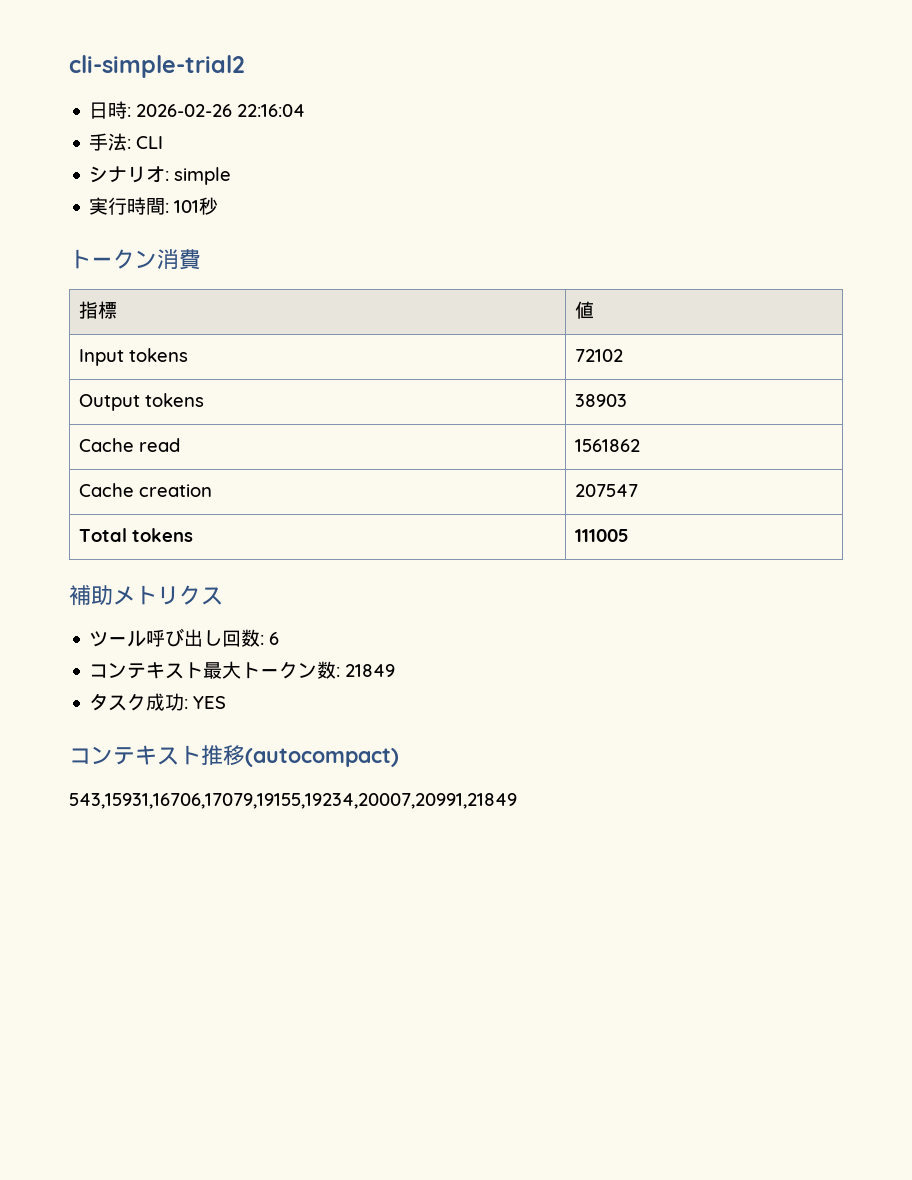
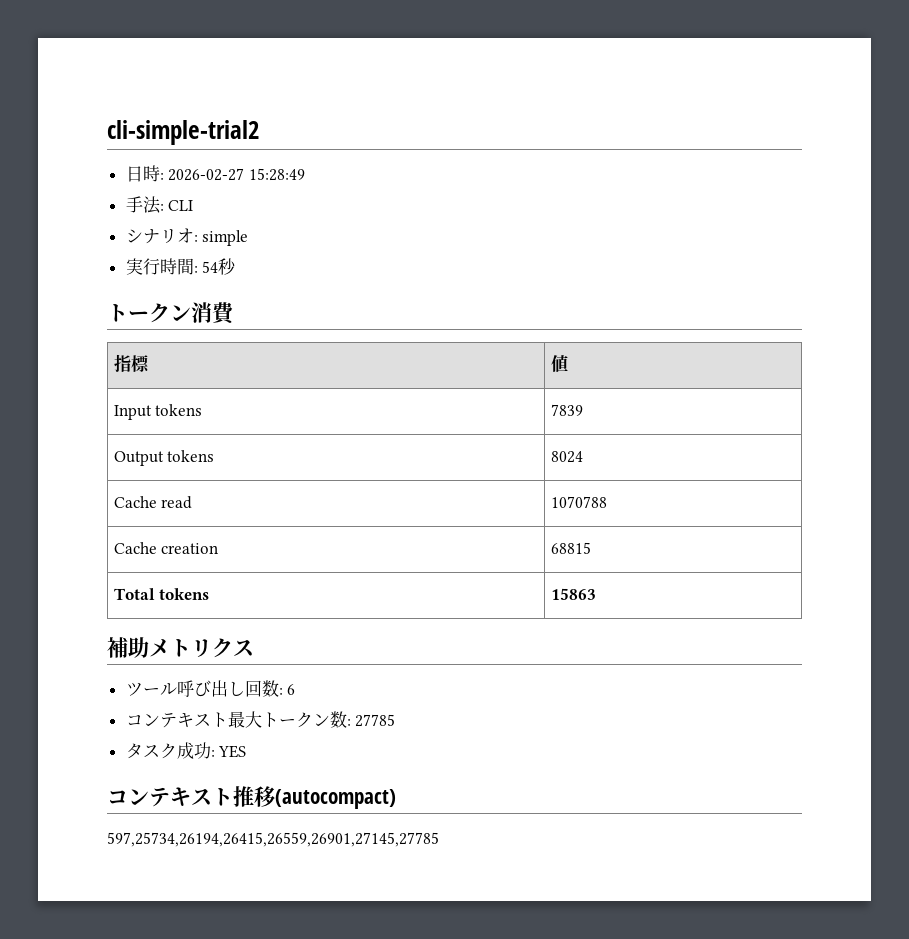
[136,104,306,117] 2026-02-26 22:16:04 -> [168,168,305,181] 2026-02-27 15:28:49
[174,200,200,213] 101 -> [202,261,219,273] 54
[575,349,624,362] 72102 -> [550,404,583,416] 7839
[575,394,628,407] 38903 -> [550,451,583,463] 8024
[575,439,641,452] 1561862 -> [550,496,607,508] 1070788
[575,484,639,497] 207547 -> [550,542,591,554] 68815
[575,529,630,542] 111005 -> [550,588,596,600] 15863
[345,664,396,677] 21849 -> [355,714,396,727] 27785
[69,793,517,809] 543,15931,16706,17079,19155,19234,20007,20991,21849 -> [107,832,439,847] 597,25734,26194,26415,26559,26901,27145,27785

